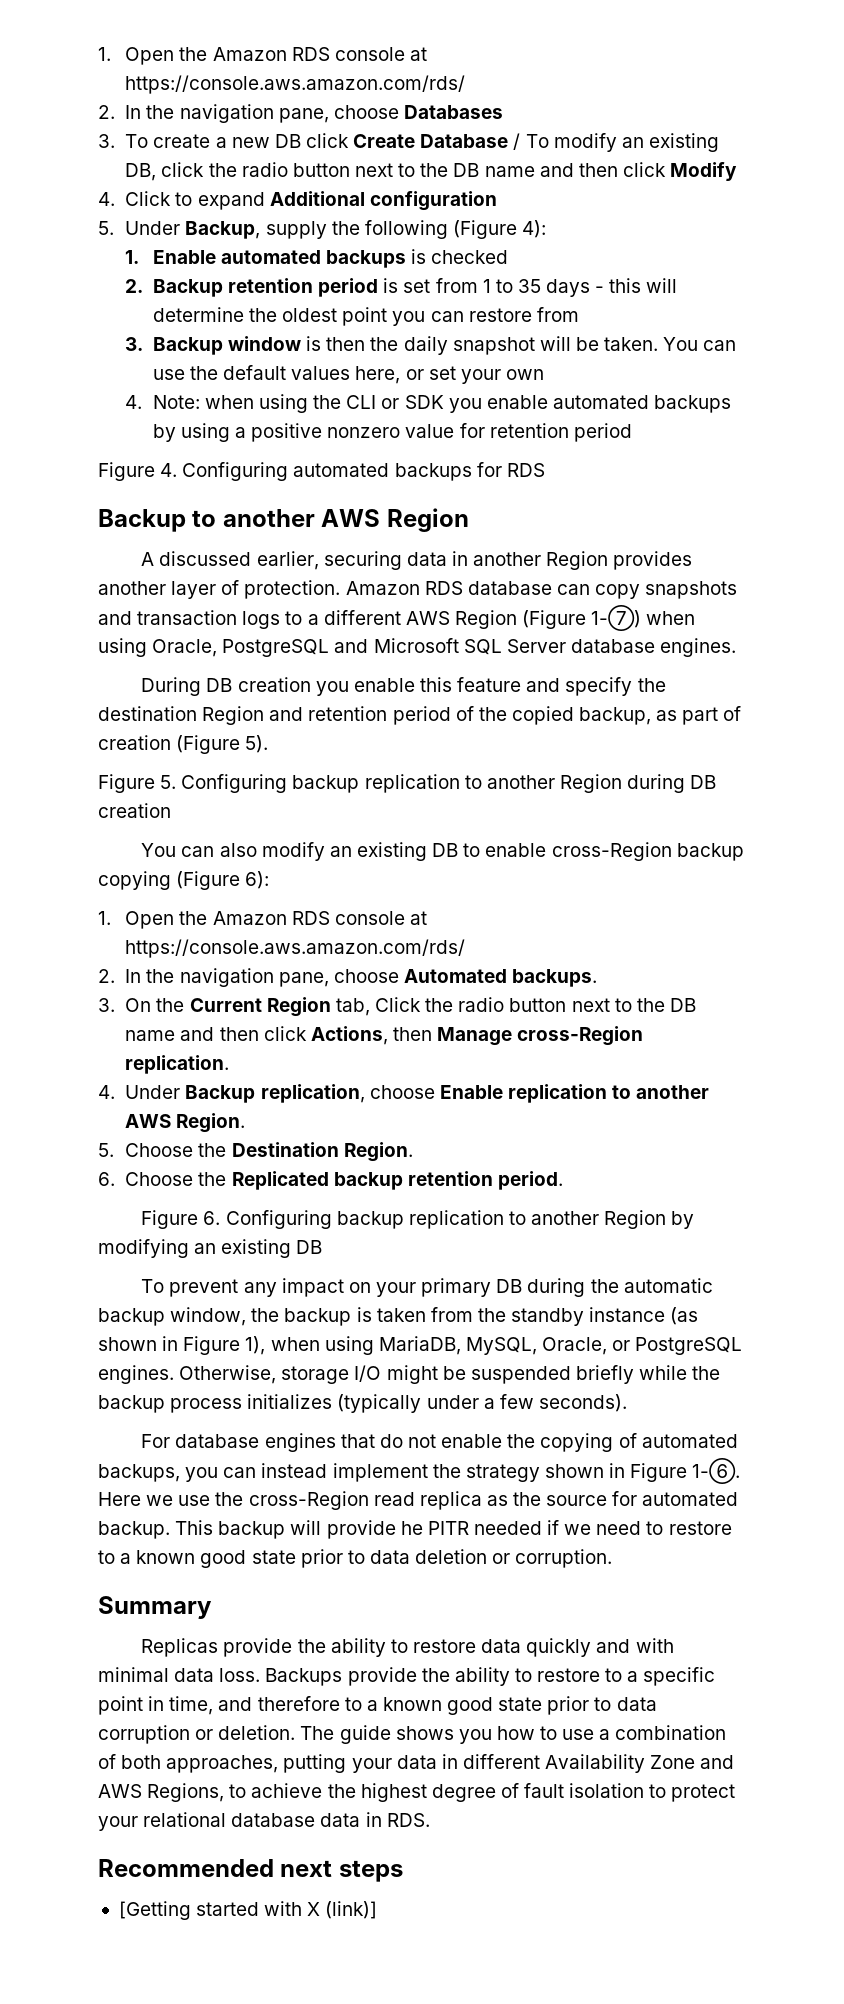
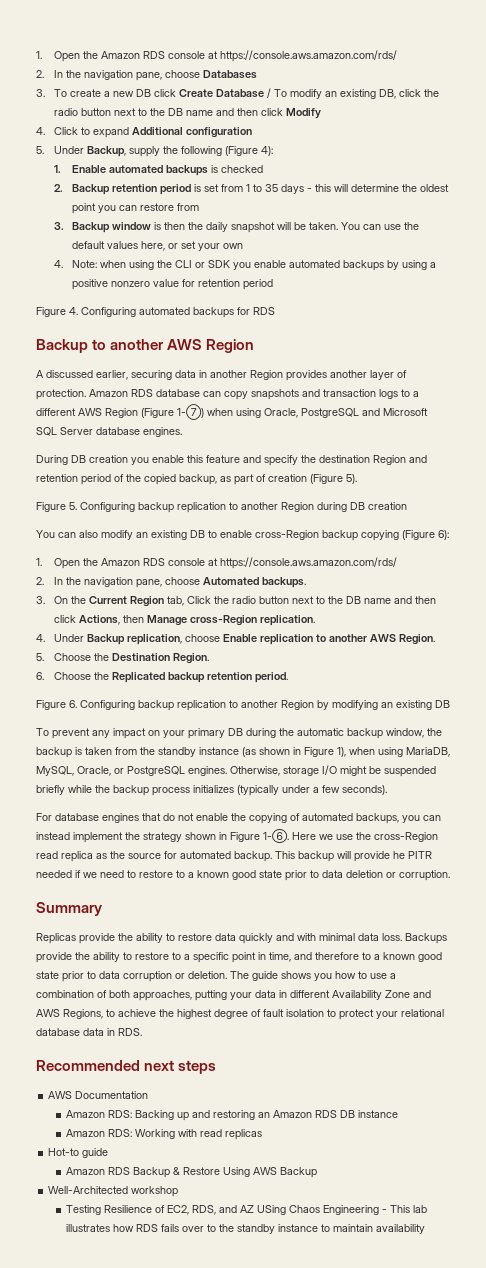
[118,1901,378,1920] [Getting started with X (link)] -> [48,1091,149,1099] [66,1110,399,1121] [66,1129,263,1140] [48,1148,109,1158] [66,1167,318,1178] [48,1186,179,1197] [66,1205,428,1215] [66,1224,426,1234] AWS Documentation // Amazon RDS: Backing up and restoring an Amazon RDS DB instance // Amazon RDS: Working with read replicas // Hot-to guide // Amazon RDS Backup & Restore Using AWS Backup // Well-Architected workshop // Testing Resilience of EC2, RDS, and AZ USing Chaos Engineering - This lab illustrates how RDS fails over to the standby instance to maintain availability

